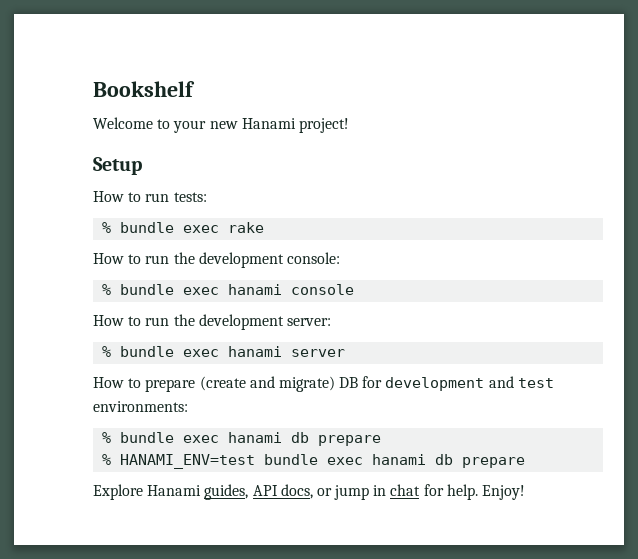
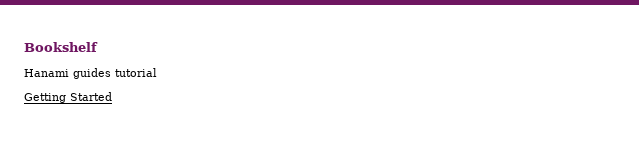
[93,117,349,133] [93,157,142,175] [93,191,207,202] [102,222,265,233] [93,252,340,268] [102,284,355,295] [93,314,331,330] [102,346,346,357] [93,376,554,392] [93,401,188,412] [102,432,382,446] [102,454,526,469] [93,484,526,500] Welcome to your new Hanami project! // Setup // How to run tests: // % bundle exec rake // How to run the development console: // % bundle exec hanami console // How to run the development server: // % bundle exec hanami server // How to prepare (create and migrate) DB for development and test environments: // % bundle exec hanami db prepare // % HANAMI_ENV=test bundle exec hanami db prepare // Explore Hanami guides, API docs, or jump in chat for help. Enjoy! -> [24,68,157,79] [24,92,112,103] Hanami guides tutorial // Getting Started

